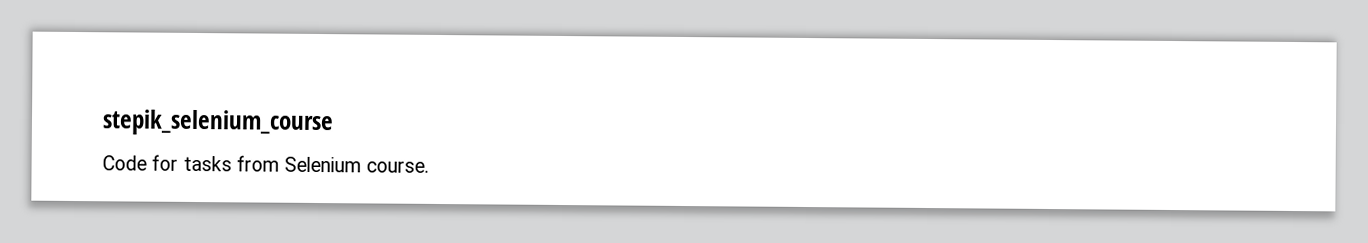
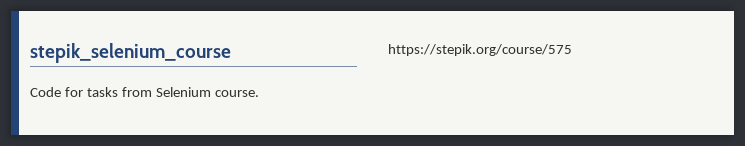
(430, 166) none -> [388,44,572,56] https://stepik.org/course/575

